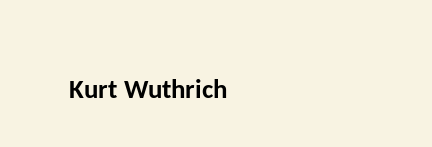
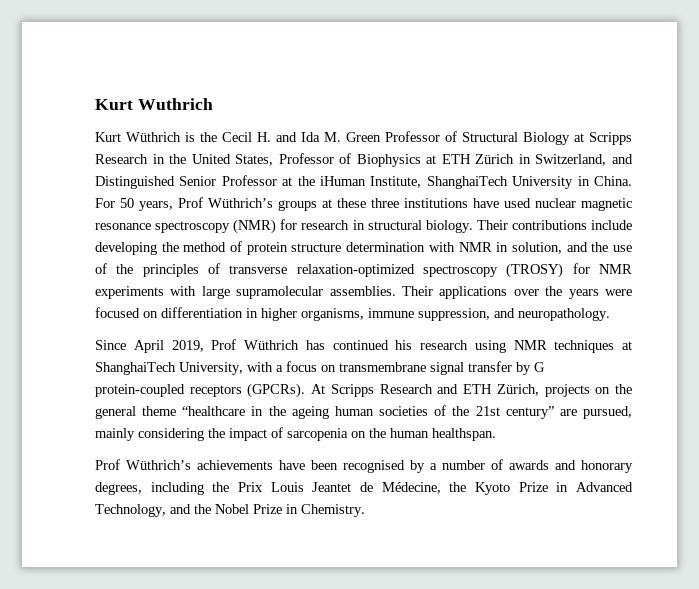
(228, 88) none -> [95,131,632,145] [95,153,634,167] [95,175,632,189] [95,197,632,211] [95,219,633,234] [95,241,632,255] [95,263,632,278] [95,286,632,299] [95,307,610,321] [95,339,632,353] [95,361,545,375] [95,383,633,398] [95,405,632,419] [95,427,496,441] [95,459,633,473] [95,482,634,495] [95,504,365,517] // Kurt Wüthrich is the Cecil H. and Ida M. Green Professor of Structural Biology at Scripps Research in the United States, Professor of Biophysics at ETH Zürich in Switzerland, and Distinguished Senior Professor at the iHuman Institute, ShanghaiTech University in China. For 50 years, Prof Wüthrich’s groups at these three institutions have used nuclear magnetic resonance spectroscopy (NMR) for research in structural biology. Their contributions include developing the method of protein structure determination with NMR in solution, and the use of the principles of transverse relaxation-optimized spectroscopy (TROSY) for NMR experiments with large supramolecular assemblies. Their applications over the years were focused on differentiation in higher organisms, immune suppression, and neuropathology. // Since April 2019, Prof Wüthrich has continued his research using NMR techniques at ShanghaiTech University, with a focus on transmembrane signal transfer by G protein-coupled receptors (GPCRs). At Scripps Research and ETH Zürich, projects on the general theme “healthcare in the ageing human societies of the 21st century” are pursued, mainly considering the impact of sarcopenia on the human healthspan. // Prof Wüthrich’s achievements have been recognised by a number of awards and honorary degrees, including the Prix Louis Jeantet de Médecine, the Kyoto Prize in Advanced Technology, and the Nobel Prize in Chemistry.

